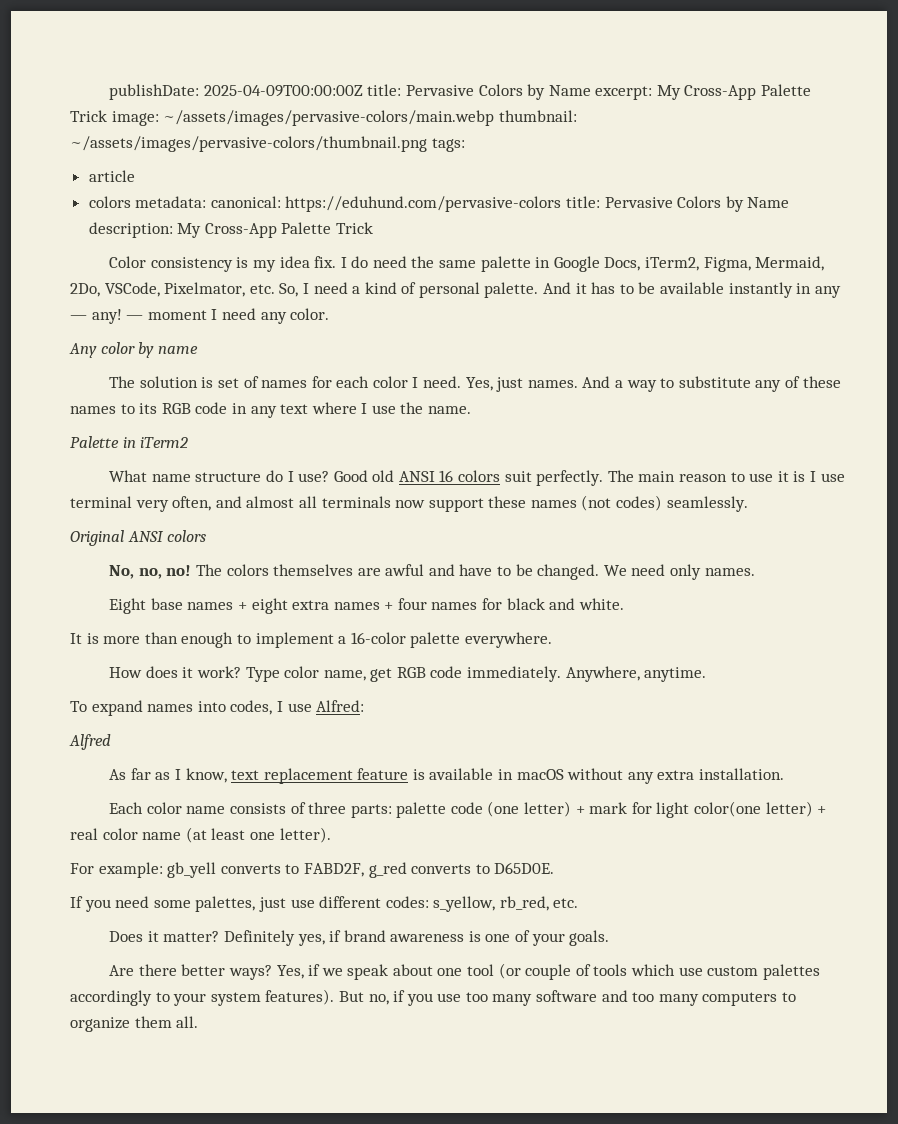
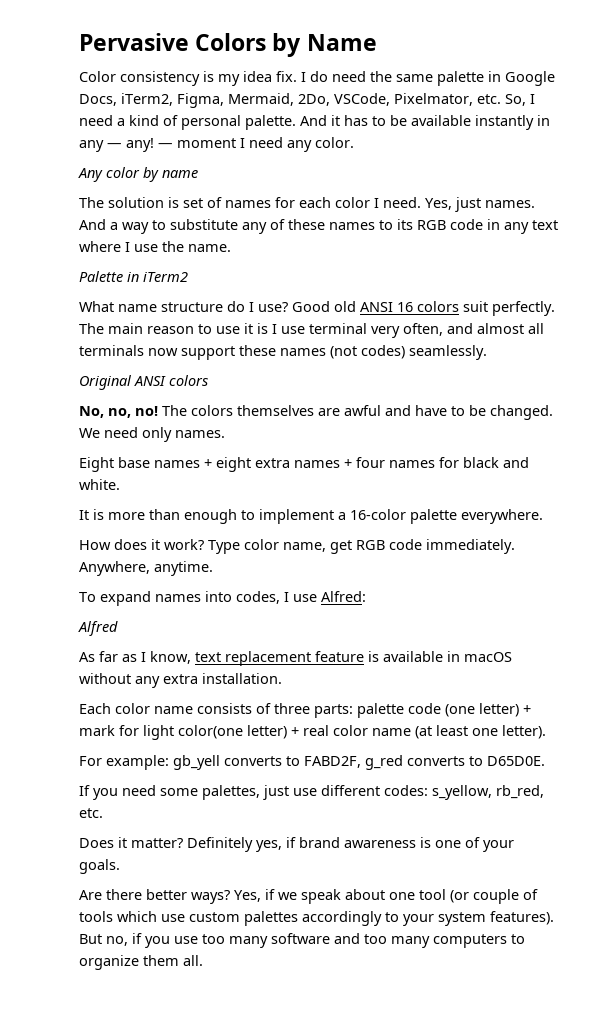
[109,84,812,100] [70,110,577,126] [70,136,465,152] [88,170,135,182] [88,196,790,212] [88,222,374,238] publishDate: 2025-04-09T00:00:00Z title: Pervasive Colors by Name excerpt: My Cross-App Palette Trick image: ~/assets/images/pervasive-colors/main.webp thumbnail: ~/assets/images/pervasive-colors/thumbnail.png tags: // article // colors metadata: canonical: https://eduhund.com/pervasive-colors title: Pervasive Colors by Name description: My Cross-App Palette Trick -> [79,33,377,57] Pervasive Colors by Name

